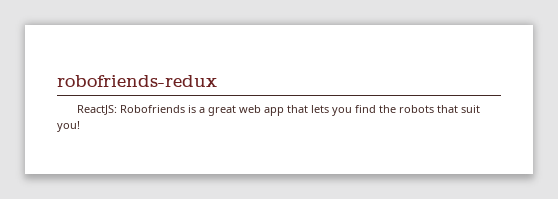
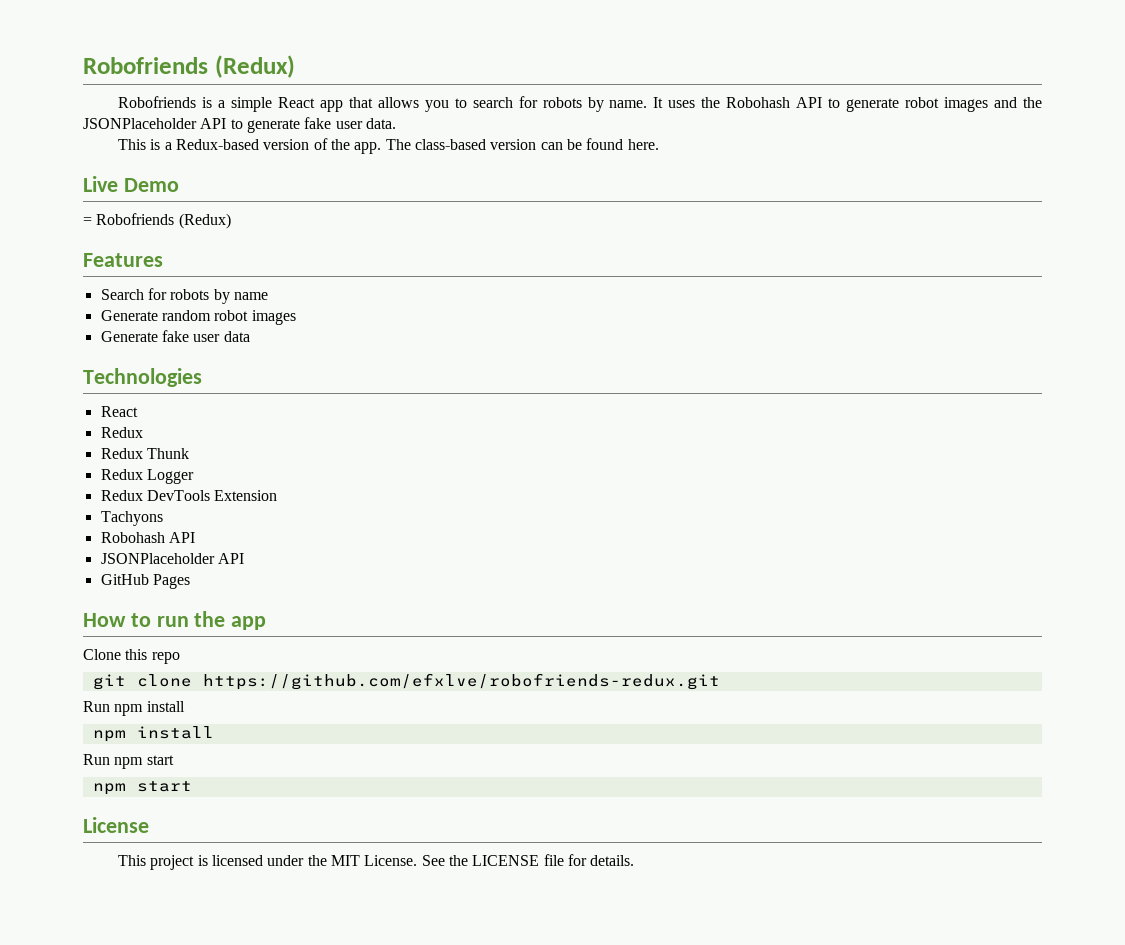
[57,75,217,87] [76,105,117,115] robofriends-redux // ReactJS: -> [83,55,295,78] Robofriends (Redux) //
[207,105,480,116] [57,121,80,132] great web app that lets you find the robots that suit you! -> [230,96,1043,112] [83,117,396,133] [118,138,659,154] [83,176,179,192] [83,213,231,229] [83,253,163,267] [100,288,268,304] [100,310,296,325] [100,330,250,342] [83,368,202,387] [100,406,138,417] [100,427,143,438] [100,448,189,459] [100,469,194,484] [100,490,278,501] [100,511,163,526] [100,532,195,543] [100,553,244,564] [100,574,190,589] [83,611,267,630] [83,649,180,664] [92,673,720,690] [83,701,185,716] [92,726,214,742] [83,754,174,769] [92,781,192,795] [83,817,149,833] [118,854,635,870] simple React app that allows you to search for robots by name. It uses the Robohash API to generate robot images and the JSONPlaceholder API to generate fake user data. // This is a Redux-based version of the app. The class-based version can be found here. // Live Demo // = Robofriends (Redux) // Features // Search for robots by name // Generate random robot images // Generate fake user data // Technologies // React // Redux // Redux Thunk // Redux Logger // Redux DevTools Extension // Tachyons // Robohash API // JSONPlaceholder API // GitHub Pages // How to run the app // Clone this repo // git clone https://github.com/efxlve/robofriends-redux.git // Run npm install // npm install // Run npm start // npm start // License // This project is licensed under the MIT License. See the LICENSE file for details.

